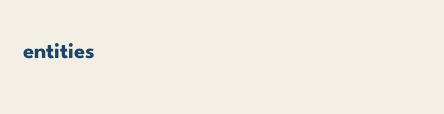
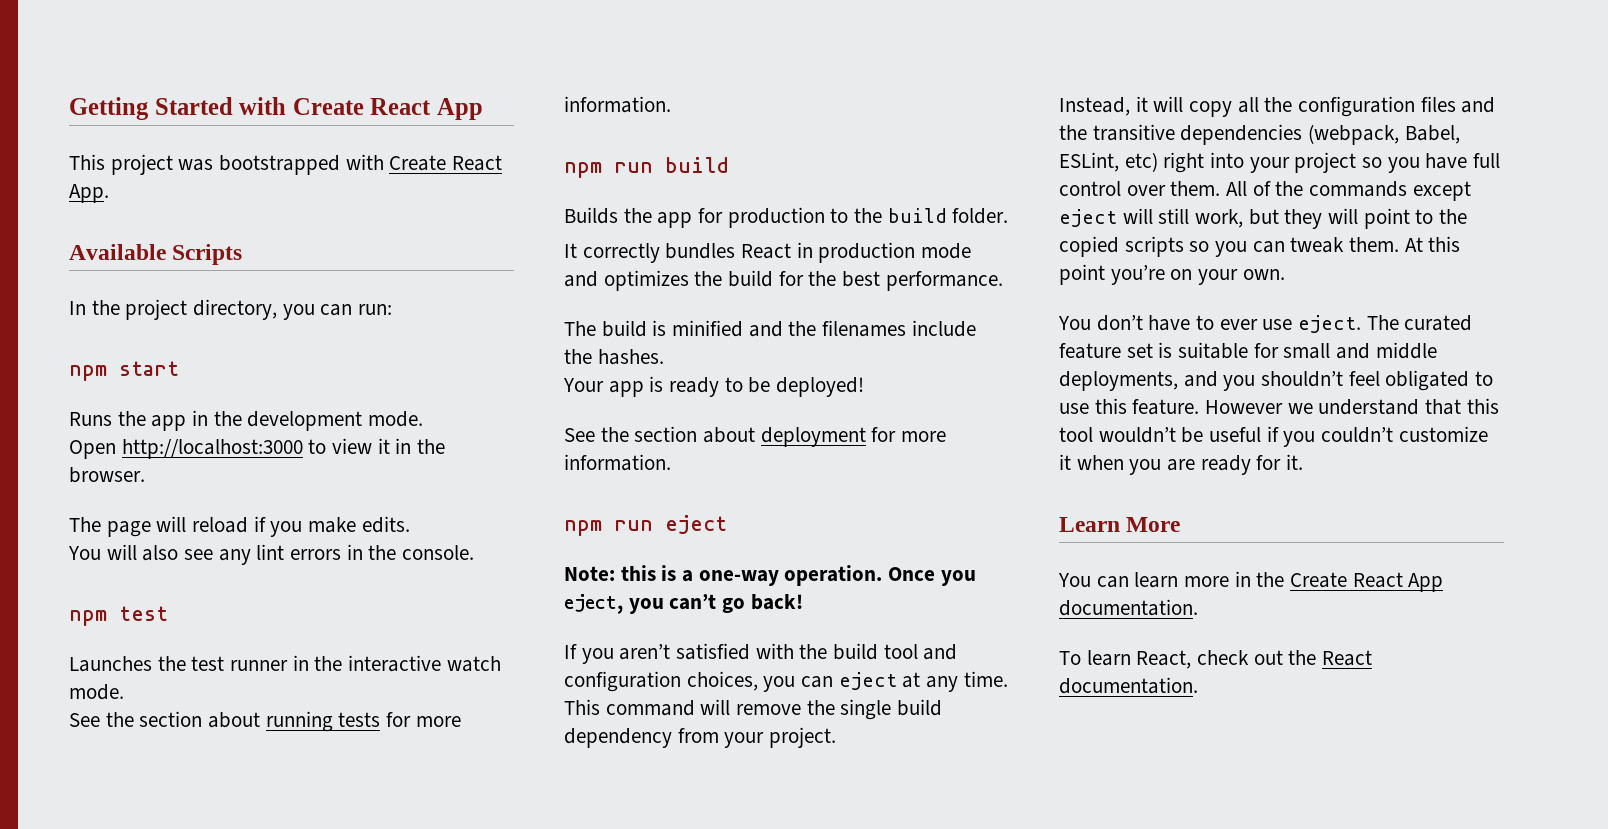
[23,43,95,59] entities -> [69,97,484,120] [69,154,503,175] [69,184,109,203] [69,244,243,265] [69,299,393,320] [69,361,179,381] [69,410,424,431] [69,438,446,459] [69,467,145,483] [69,516,410,537] [68,544,475,565] [69,606,168,626] [69,655,501,672] [69,684,124,700] [69,711,461,732] [564,96,671,113] [564,157,729,178] [564,207,1009,228] [564,242,972,263] [564,270,1003,291] [564,320,976,337] [564,349,664,365] [563,376,865,397] [564,426,947,447] [564,454,671,471] [564,515,727,536] [564,565,976,586] [564,594,803,614] [564,643,958,664] [564,671,1008,692] [564,699,943,720] [564,727,837,748] [1059,96,1496,117] [1059,124,1460,145] [1059,152,1501,173] [1059,181,1471,201] [1059,208,1468,229] [1059,236,1461,257] [1059,264,1285,285] [1058,315,1473,333] [1059,342,1437,359] [1059,370,1494,391] [1059,398,1499,415] [1059,426,1488,447] [1059,454,1304,475] [1059,517,1181,532] [1058,571,1444,592] [1059,599,1198,616] [1059,650,1373,669] [1059,677,1198,694] Getting Started with Create React App // This project was bootstrapped with Create React App. // Available Scripts // In the project directory, you can run: // npm start // Runs the app in the development mode. // Open http://localhost:3000 to view it in the browser. // The page will reload if you make edits. // You will also see any lint errors in the console. // npm test // Launches the test runner in the interactive watch mode. // See the section about running tests for more information. // npm run build // Builds the app for production to the build folder. // It correctly bundles React in production mode and optimizes the build for the best performance. // The build is minified and the filenames include the hashes. // Your app is ready to be deployed! // See the section about deployment for more information. // npm run eject // Note: this is a one-way operation. Once you eject, you can’t go back! // If you aren’t satisfied with the build tool and configuration choices, you can eject at any time. This command will remove the single build dependency from your project. // Instead, it will copy all the configuration files and the transitive dependencies (webpack, Babel, ESLint, etc) right into your project so you have full control over them. All of the commands except eject will still work, but they will point to the copied scripts so you can tweak them. At this point you’re on your own. // You don’t have to ever use eject. The curated feature set is suitable for small and middle deployments, and you shouldn’t feel obligated to use this feature. However we understand that this tool wouldn’t be useful if you couldn’t customize it when you are ready for it. // Learn More // You can learn more in the Create React App documentation. // To learn React, check out the React documentation.

